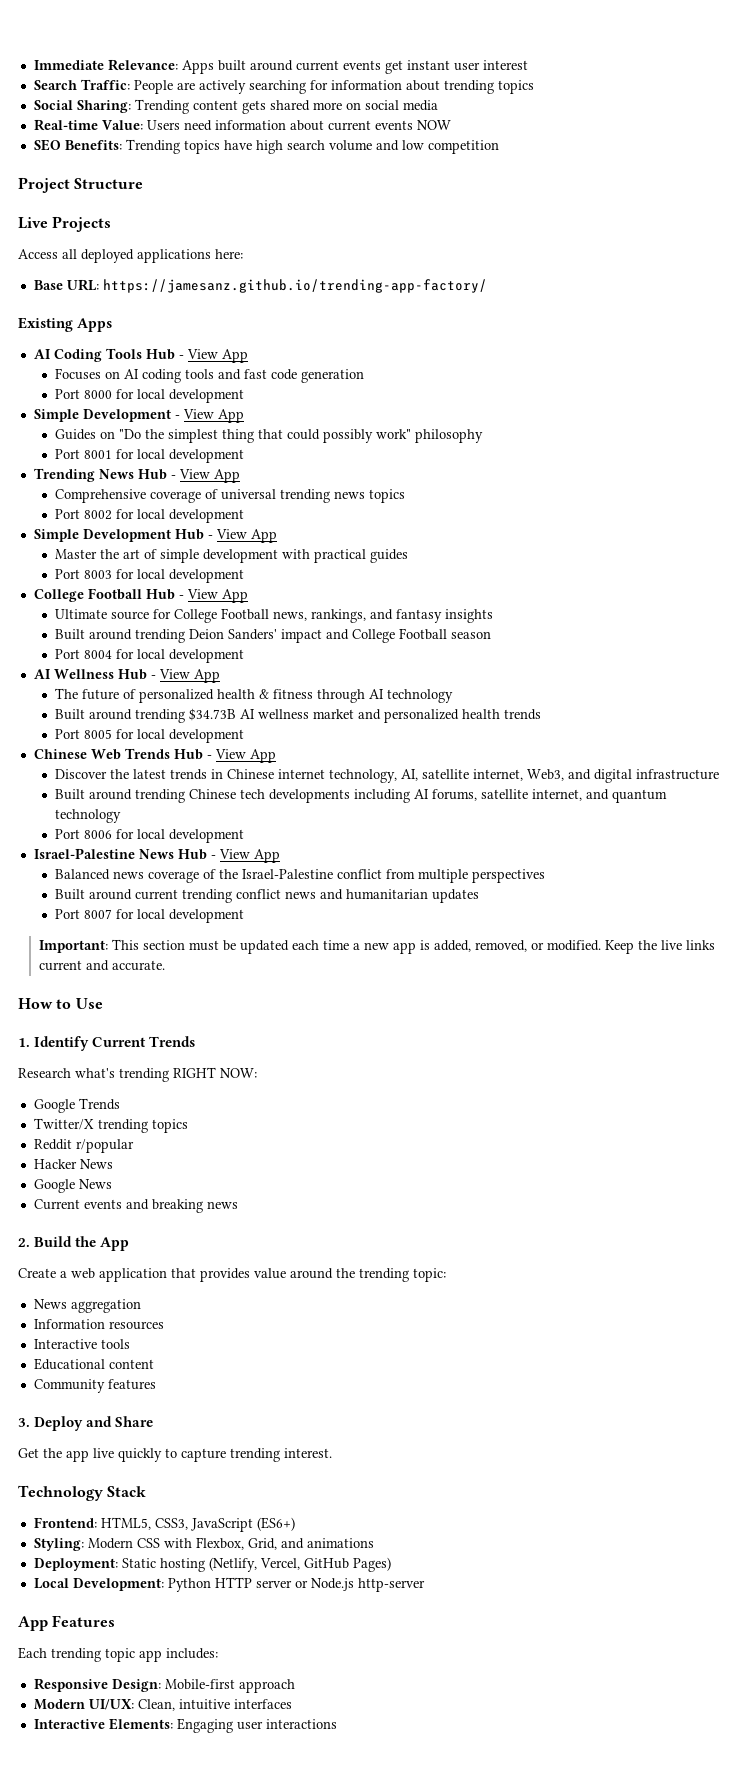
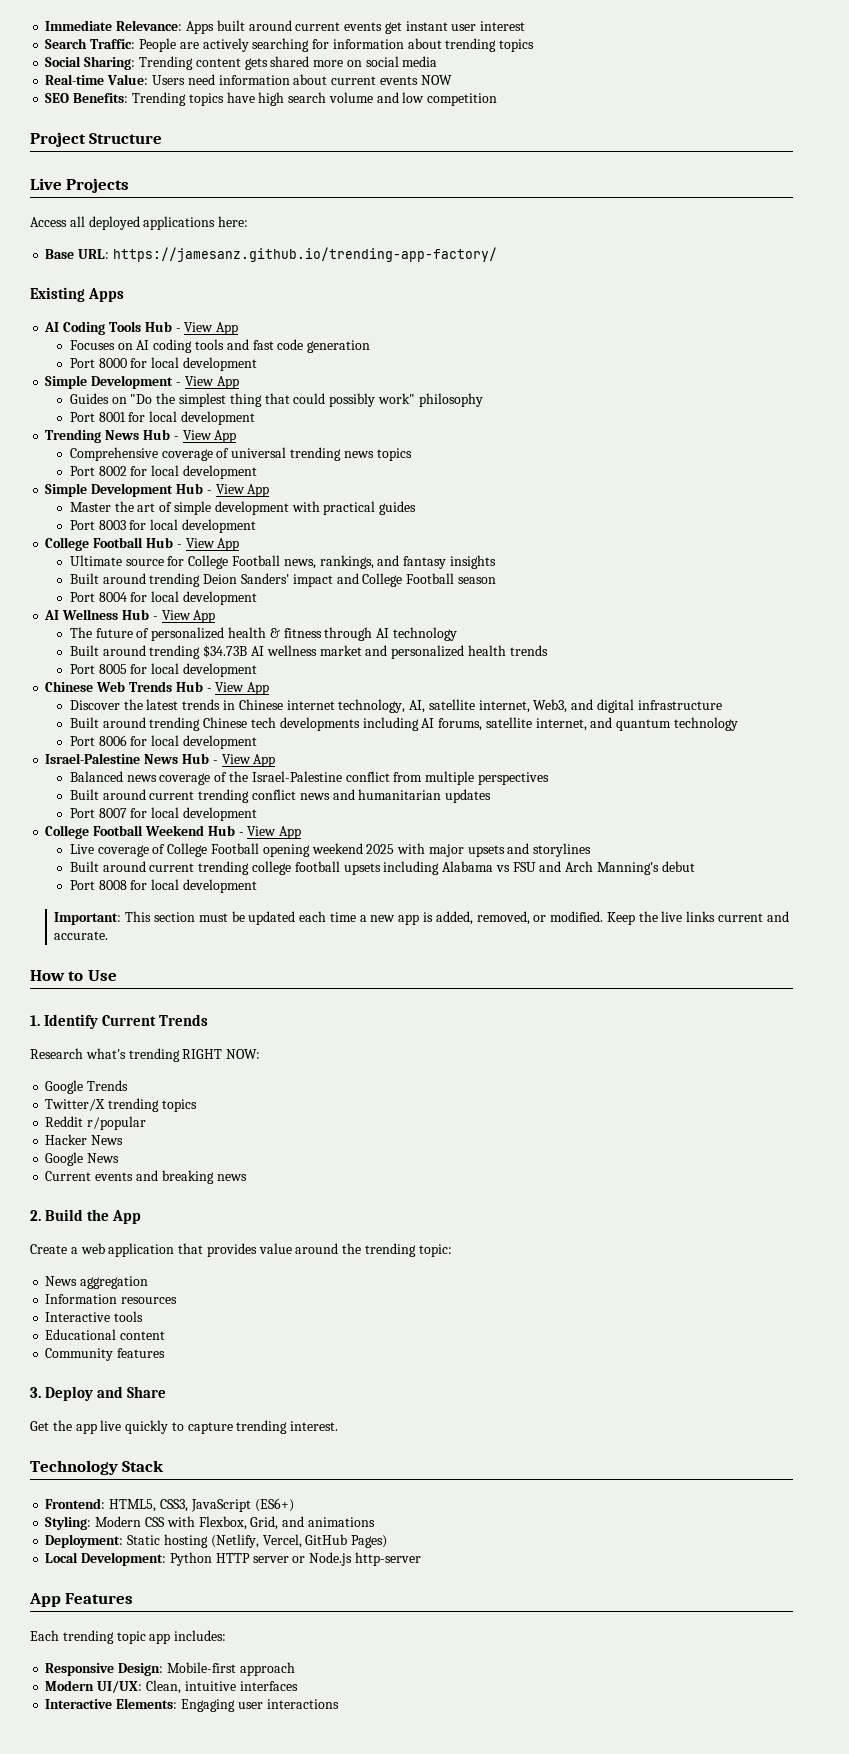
(245, 916) none -> [45,825,302,839] [69,843,592,857] [69,861,695,875] [69,879,257,893] // College Football Weekend Hub - View App // Live coverage of College Football opening weekend 2025 with major upsets and storylines // Built around current trending college football upsets including Alabama vs FSU and Arch Manning's debut // Port 8008 for local development

